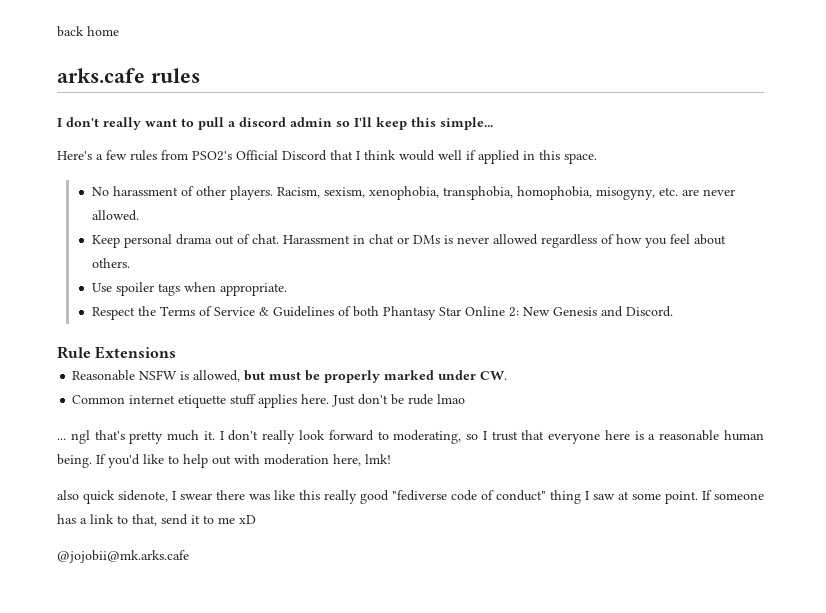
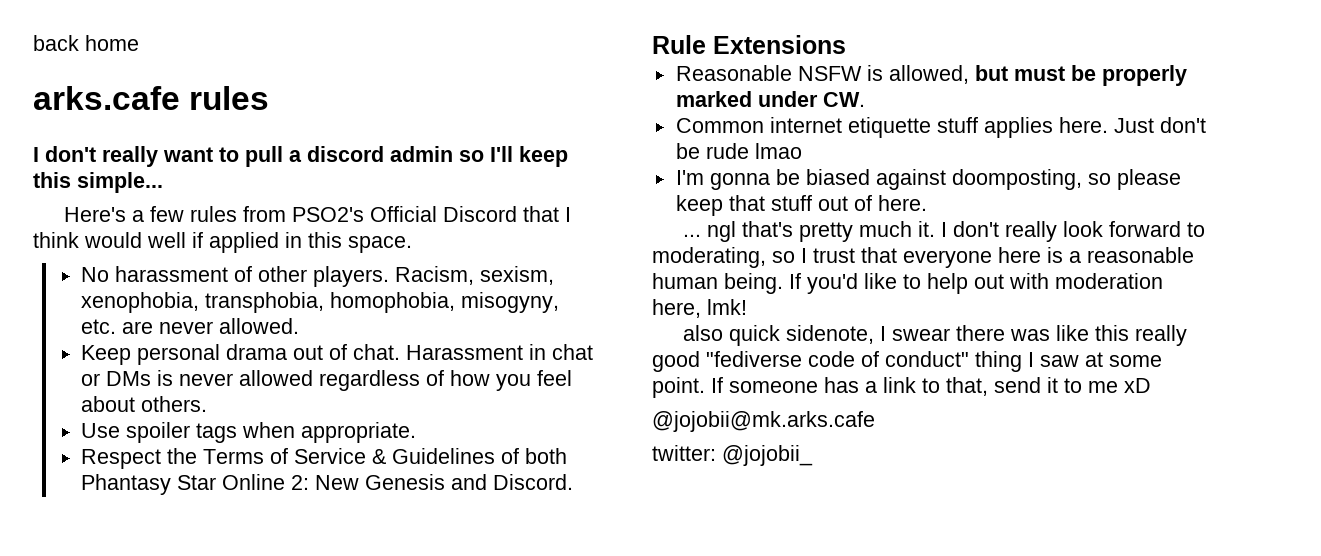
(466, 399) none -> [675,169,1181,190] [675,195,927,216] // I'm gonna be biased against doomposting, so please keep that stuff out of here.
(189, 556) none -> [652,445,813,466] // twitter: @jojobii_

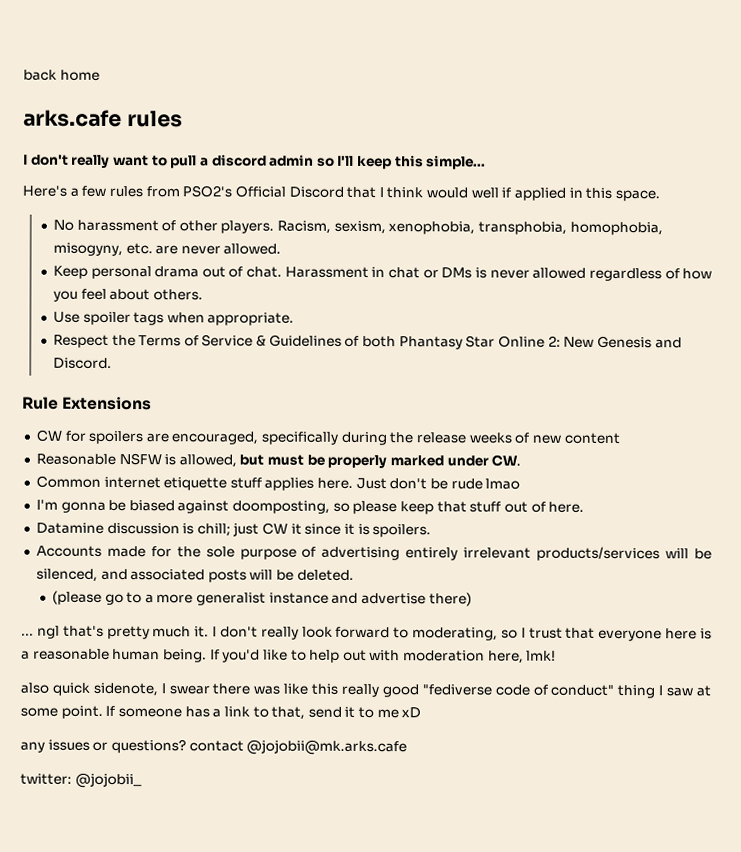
(846, 44) none -> [35,429,620,446] // CW for spoilers are encouraged, specifically during the release weeks of new content
(927, 203) none -> [35,522,432,538] [35,545,712,562] [35,568,354,583] [51,590,472,607] // Datamine discussion is chill; just CW it since it is spoilers. // Accounts made for the sole purpose of advertising entirely irrelevant products/services will be silenced, and associated posts will be deleted. // (please go to a more generalist instance and advertise there)
(1151, 385) none -> [20,738,244,754] any issues or questions? contact

